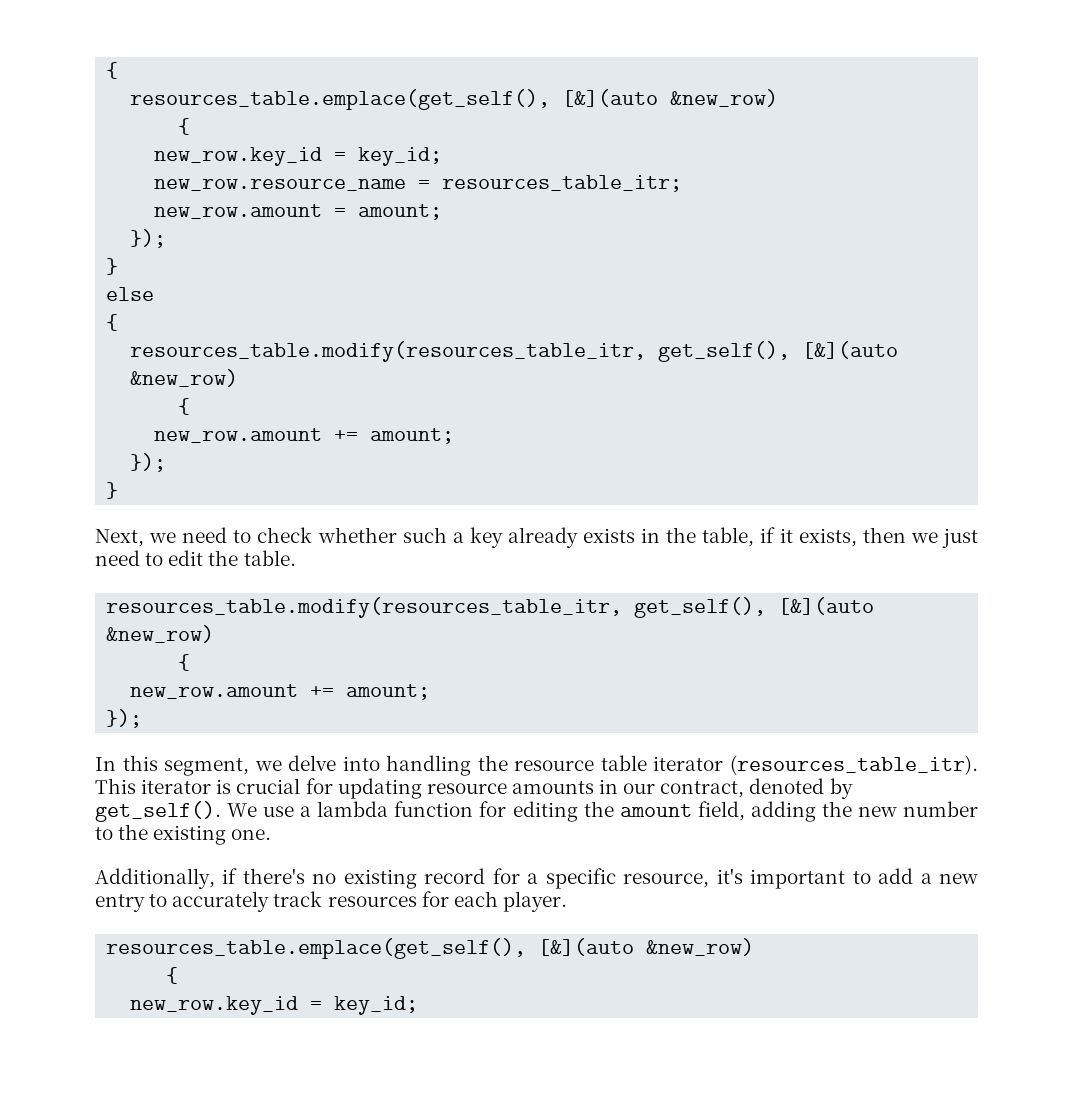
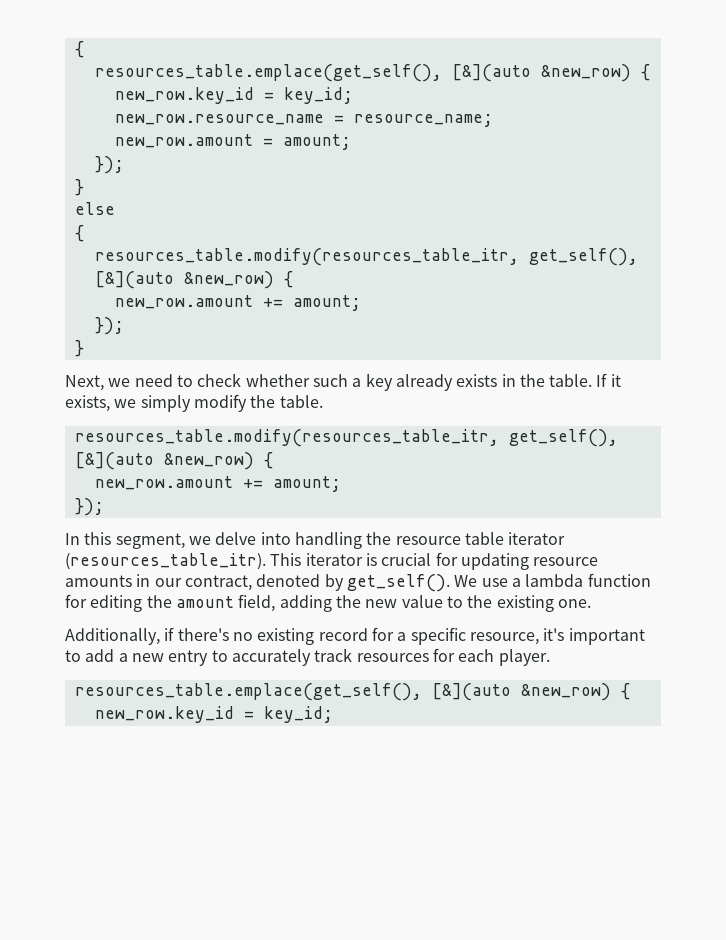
(779, 98) // -> (631, 73) none
[442,175,683,192] resources_table_itr; -> [353,114,493,127] resource_name;
(239, 378) // -> (274, 280) none
[702,527,978,548] [95,550,204,566] table, if it exists, then we just need to edit -> [549,373,621,387] [65,394,247,412] table. If it exists, we simply modify
(215, 634) // -> (254, 461) none
[902,801,978,817] number -> [401,595,443,608] value
(755, 947) // -> (611, 692) none

